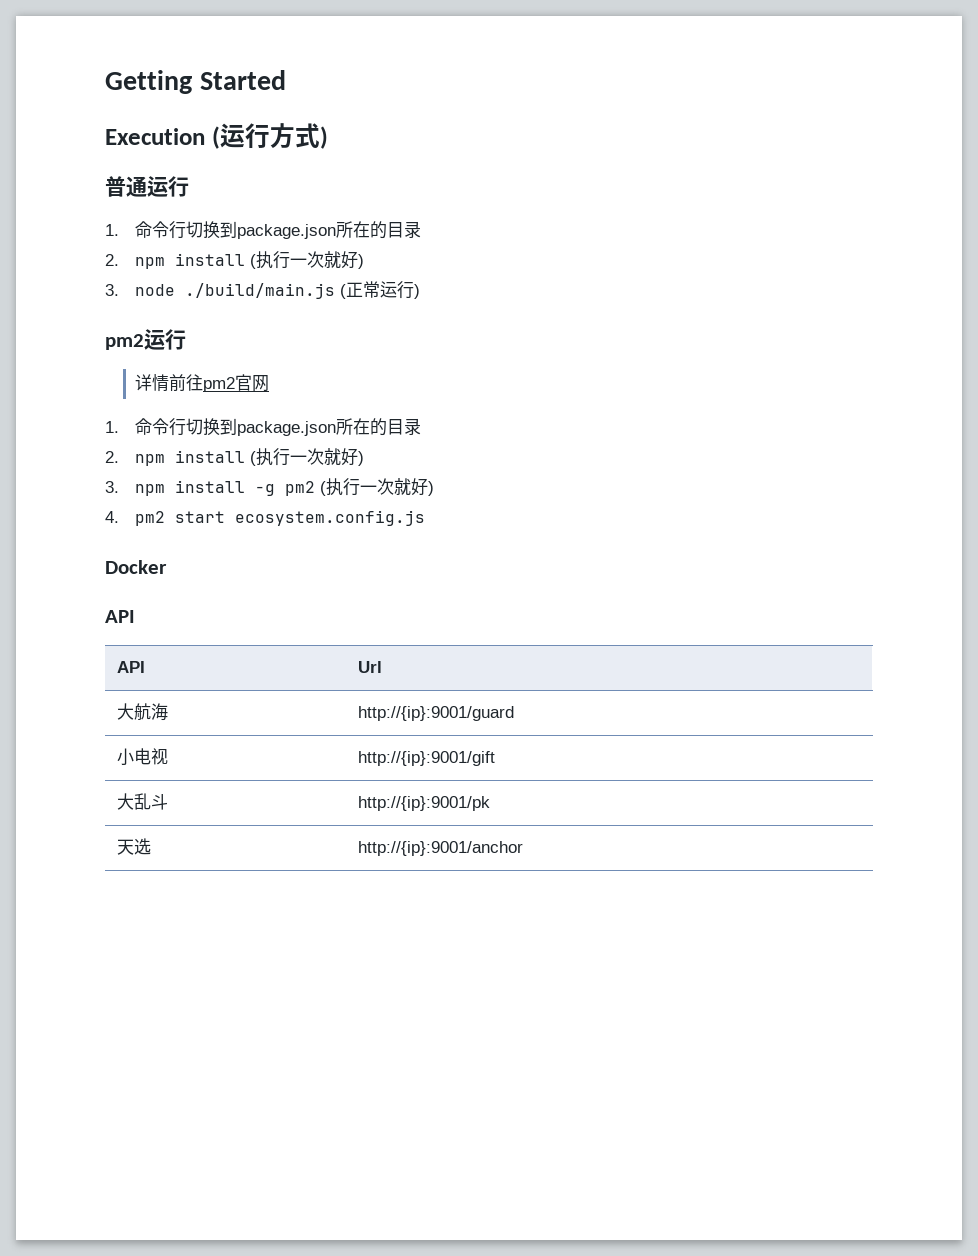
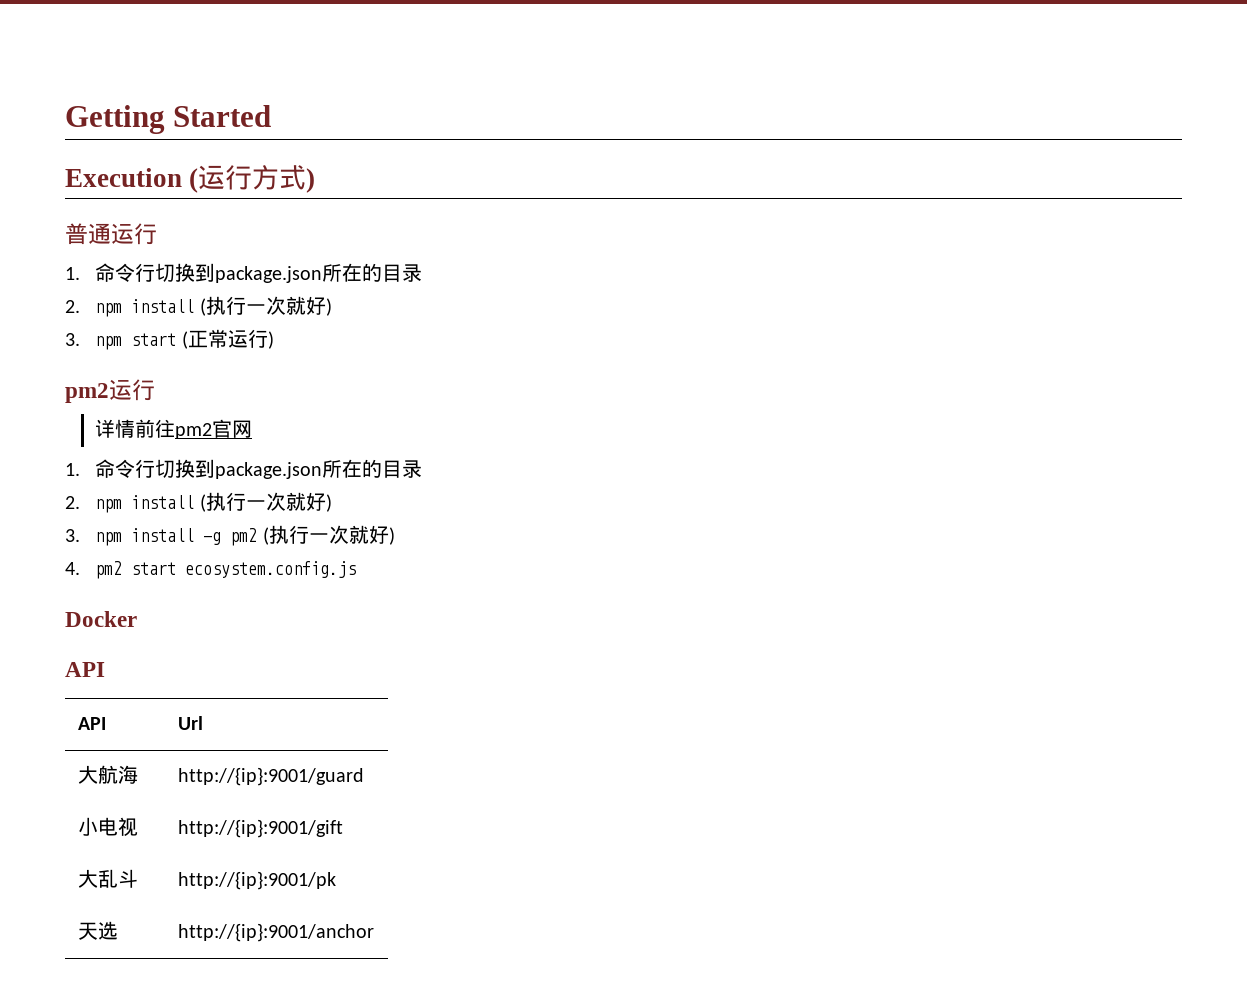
[134,283,335,299] node ./build/main.js -> [95,333,177,350] npm start

